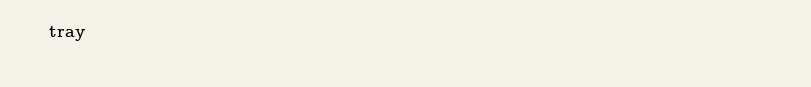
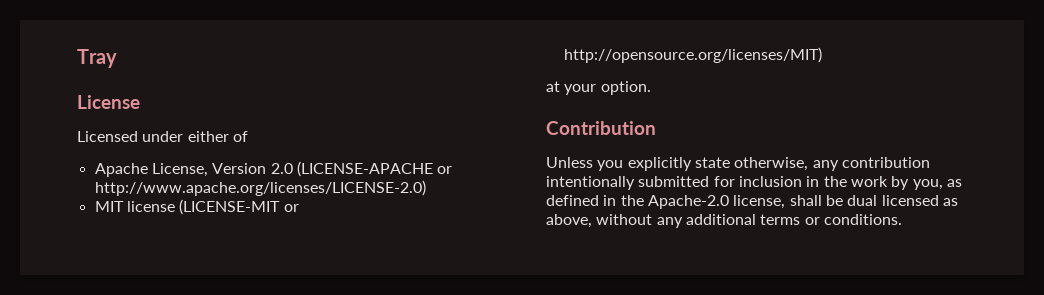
[49,26,85,41] tray -> [77,49,117,68] [77,95,140,109] [77,131,248,142] [94,161,453,177] [94,180,426,196] [94,199,299,215] [563,47,822,63] [546,81,651,95] [546,121,656,135] [546,157,930,171] [546,176,962,190] [546,195,958,209] [546,214,902,228] Tray // License // Licensed under either of // Apache License, Version 2.0 (LICENSE-APACHE or http://www.apache.org/licenses/LICENSE-2.0) // MIT license (LICENSE-MIT or http://opensource.org/licenses/MIT) // at your option. // Contribution // Unless you explicitly state otherwise, any contribution intentionally submitted for inclusion in the work by you, as defined in the Apache-2.0 license, shall be dual licensed as above, without any additional terms or conditions.

